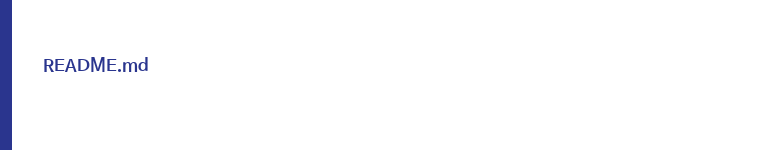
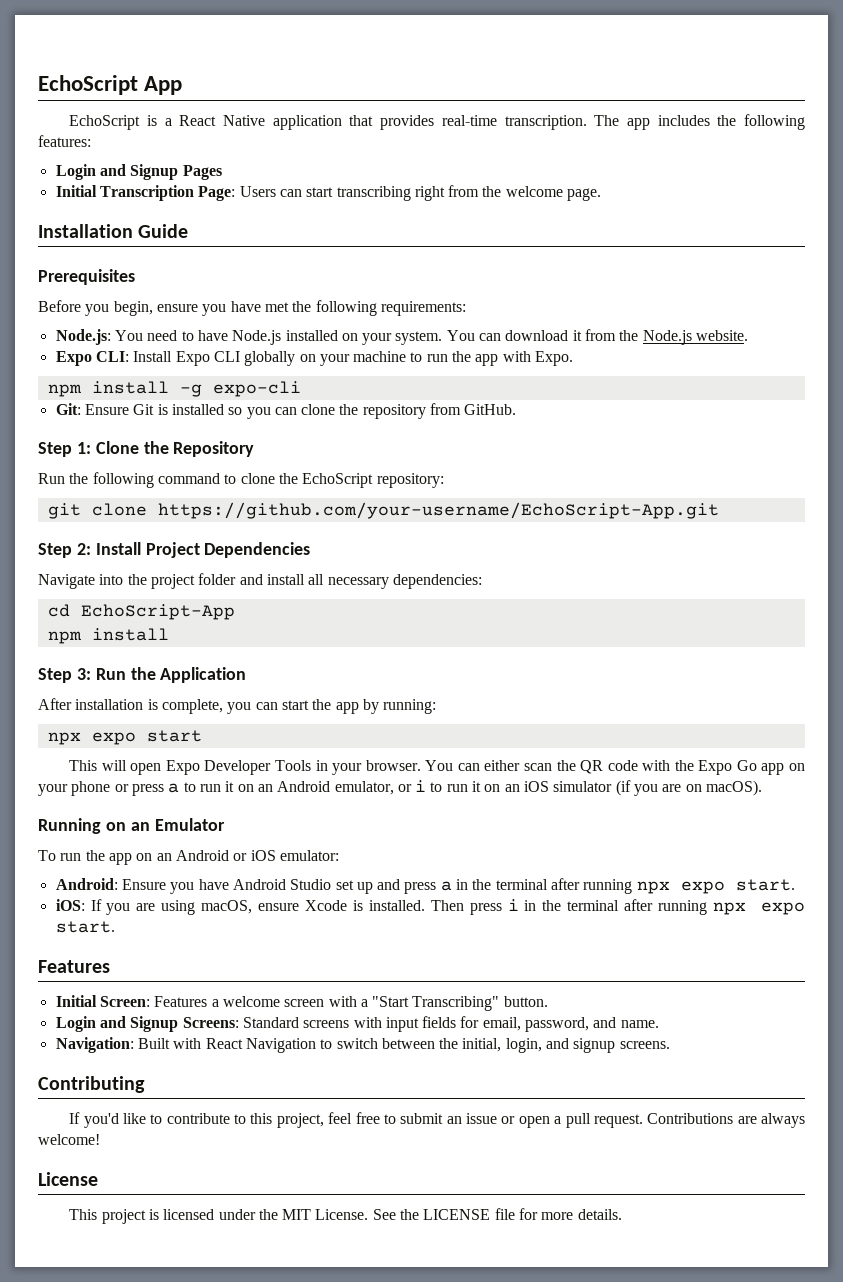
[43,57,149,72] README.md -> [38,75,183,95] [69,114,805,130] [38,135,91,147] [55,164,222,180] [55,185,602,201] [38,224,189,238] [38,269,135,285] [38,300,466,316] [55,329,749,345] [55,351,574,366] [47,381,301,397] [55,403,517,419] [38,441,255,457] [38,472,444,488] [47,502,719,519] [38,542,311,558] [38,573,482,589] [47,604,235,620] [47,628,169,644] [38,667,247,683] [38,698,437,714] [47,730,202,745] [69,760,806,775] [38,780,763,796] [38,818,225,834] [38,850,339,865] [55,878,795,894] [55,899,805,915] [55,921,115,933] [38,960,110,973] [55,995,548,1011] [55,1016,659,1032] [55,1037,670,1053] [38,1076,145,1093] [69,1112,805,1128] [38,1134,100,1145] [38,1172,98,1186] [69,1208,622,1224] EchoScript App // EchoScript is a React Native application that provides real-time transcription. The app includes the following features: // Login and Signup Pages // Initial Transcription Page: Users can start transcribing right from the welcome page. // Installation Guide // Prerequisites // Before you begin, ensure you have met the following requirements: // Node.js: You need to have Node.js installed on your system. You can download it from the Node.js website. // Expo CLI: Install Expo CLI globally on your machine to run the app with Expo. // npm install -g expo-cli // Git: Ensure Git is installed so you can clone the repository from GitHub. // Step 1: Clone the Repository // Run the following command to clone the EchoScript repository: // git clone https://github.com/your-username/EchoScript-App.git // Step 2: Install Project Dependencies // Navigate into the project folder and install all necessary dependencies: // cd EchoScript-App // npm install // Step 3: Run the Application // After installation is complete, you can start the app by running: // npx expo start // This will open Expo Developer Tools in your browser. You can either scan the QR code with the Expo Go app on your phone or press a to run it on an Android emulator, or i to run it on an iOS simulator (if you are on macOS). // Running on an Emulator // To run the app on an Android or iOS emulator: // Android: Ensure you have Android Studio set up and press a in the terminal after running npx expo start. // iOS: If you are using macOS, ensure Xcode is installed. Then press i in the terminal after running npx expo start. // Features // Initial Screen: Features a welcome screen with a "Start Transcribing" button. // Login and Signup Screens: Standard screens with input fields for email, password, and name. // Navigation: Built with React Navigation to switch between the initial, login, and signup screens. // Contributing // If you'd like to contribute to this project, feel free to submit an issue or open a pull request. Contributions are always welcome! // License // This project is licensed under the MIT License. See the LICENSE file for more details.

